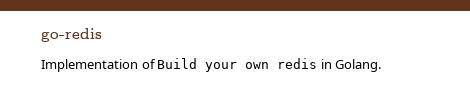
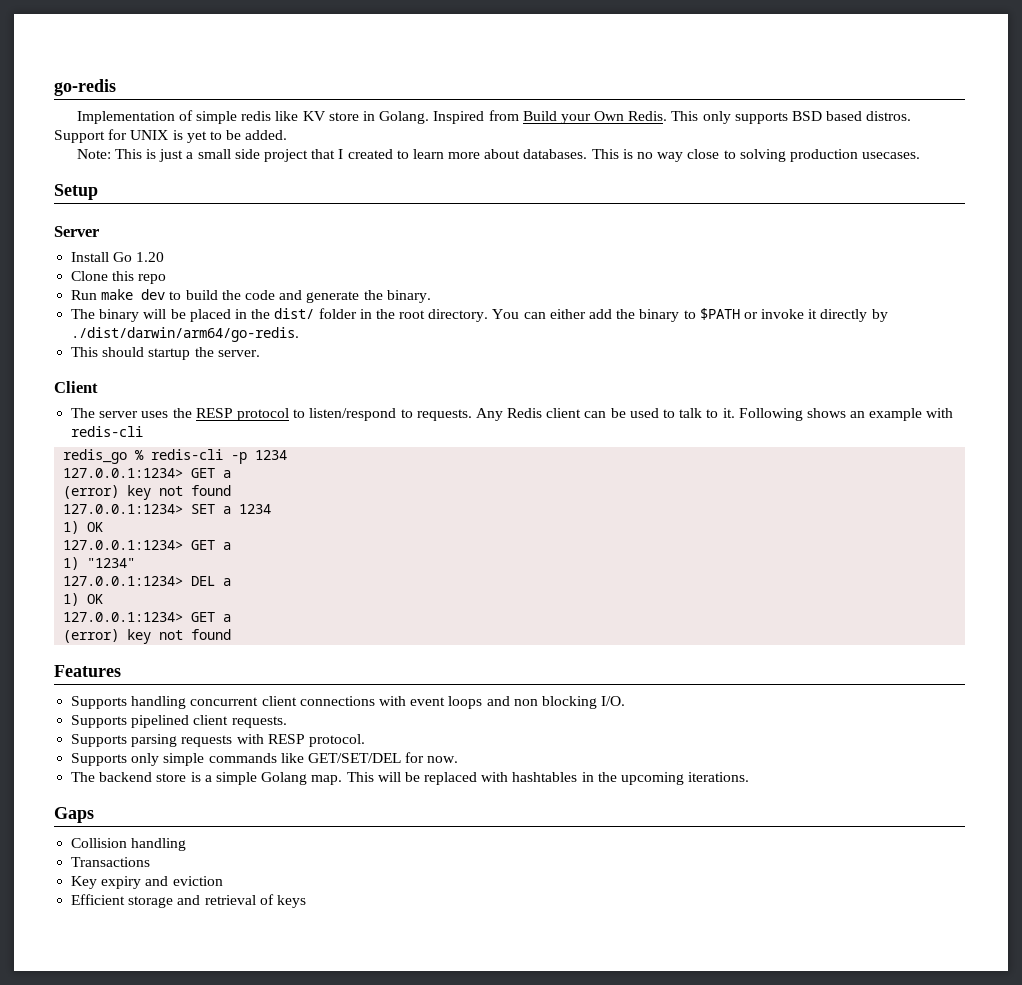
[157,58,382,72] Build your own redis in Golang. -> [196,110,912,124] [54,129,288,143] [76,149,921,162] [54,184,98,200] [54,226,99,237] [71,252,165,262] [71,271,167,284] [71,289,431,303] [71,308,888,322] [71,327,300,342] [71,347,260,360] [54,381,98,393] [71,408,954,421] [71,426,144,437] [63,449,288,464] [63,468,232,478] [63,485,232,500] [63,504,272,514] [63,521,104,534] [63,540,232,550] [63,557,136,570] [63,576,232,586] [63,593,104,606] [63,612,232,622] [63,629,232,644] [54,665,121,677] [71,696,626,709] [71,715,287,728] [71,734,365,747] [71,752,459,766] [71,772,750,785] [54,807,94,823] [71,838,187,851] [71,857,151,867] [71,876,223,889] [71,894,306,908] simple redis like KV store in Golang. Inspired from Build your Own Redis. This only supports BSD based distros. Support for UNIX is yet to be added. // Note: This is just a small side project that I created to learn more about databases. This is no way close to solving production usecases. // Setup // Server // Install Go 1.20 // Clone this repo // Run make dev to build the code and generate the binary. // The binary will be placed in the dist/ folder in the root directory. You can either add the binary to $PATH or invoke it directly by ./dist/darwin/arm64/go-redis. // This should startup the server. // Client // The server uses the RESP protocol to listen/respond to requests. Any Redis client can be used to talk to it. Following shows an example with redis-cli // redis_go % redis-cli -p 1234 // 127.0.0.1:1234> GET a // (error) key not found // 127.0.0.1:1234> SET a 1234 // 1) OK // 127.0.0.1:1234> GET a // 1) "1234" // 127.0.0.1:1234> DEL a // 1) OK // 127.0.0.1:1234> GET a // (error) key not found // Features // Supports handling concurrent client connections with event loops and non blocking I/O. // Supports pipelined client requests. // Supports parsing requests with RESP protocol. // Supports only simple commands like GET/SET/DEL for now. // The backend store is a simple Golang map. This will be replaced with hashtables in the upcoming iterations. // Gaps // Collision handling // Transactions // Key expiry and eviction // Efficient storage and retrieval of keys

